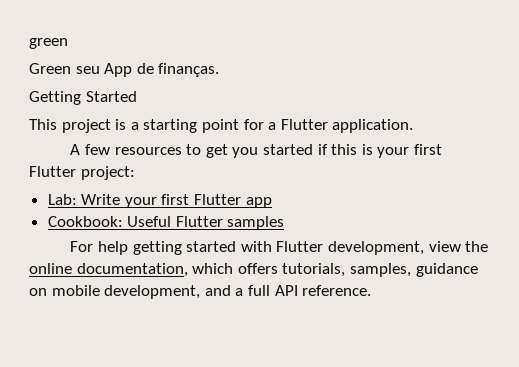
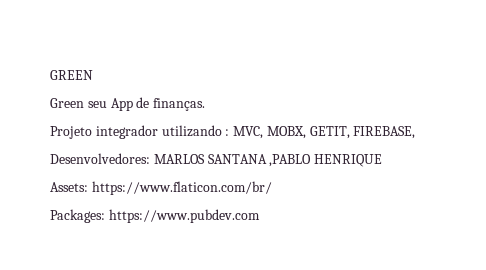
[29,38,68,49] green -> [50,70,93,80] GREEN
[29,91,137,105] [29,119,414,133] [70,144,442,158] [29,166,135,180] [47,194,272,208] [47,216,285,230] [70,241,489,255] [29,263,478,277] [29,285,372,299] Getting Started // This project is a starting point for a Flutter application. // A few resources to get you started if this is your first Flutter project: // Lab: Write your first Flutter app // Cookbook: Useful Flutter samples // For help getting started with Flutter development, view the online documentation, which offers tutorials, samples, guidance on mobile development, and a full API reference. -> [50,125,416,139] [50,153,383,167] [50,181,272,195] [50,209,260,223] Projeto integrador utilizando : MVC, MOBX, GETIT, FIREBASE, // Desenvolvedores: MARLOS SANTANA ,PABLO HENRIQUE // Assets: https://www.flaticon.com/br/ // Packages: https://www.pubdev.com

